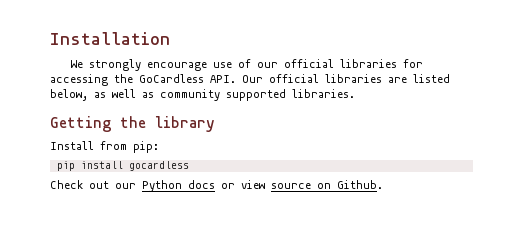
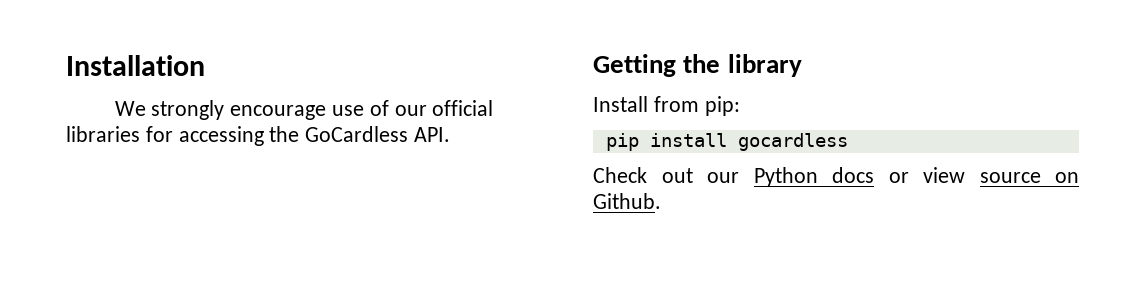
[242,74,450,83] [50,89,355,101] Our official libraries are listed below, as well as community supported libraries. -> (451, 134) none

